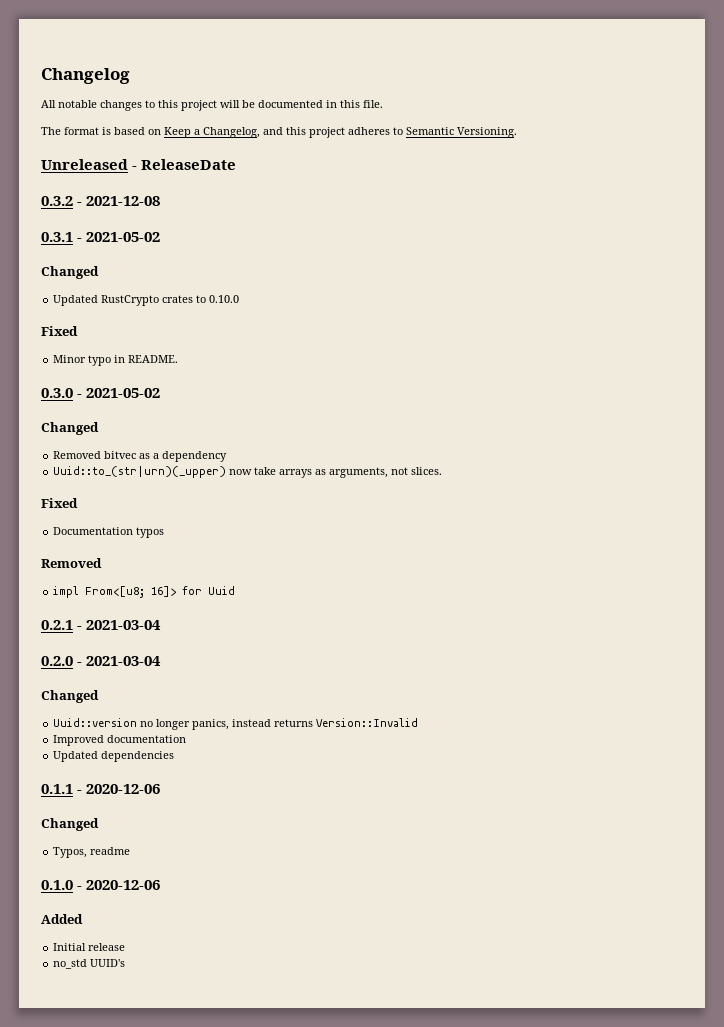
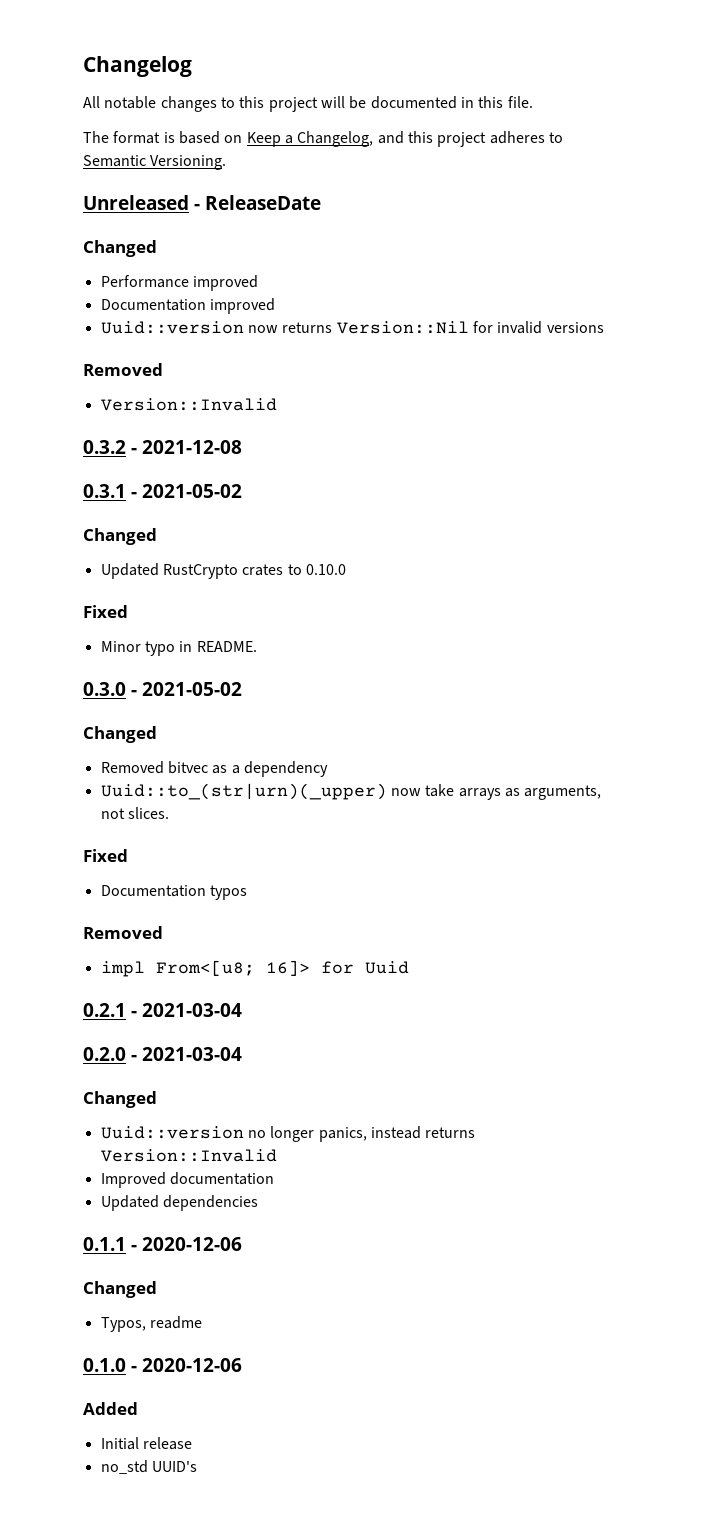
(237, 164) none -> [83,240,157,257] [100,275,258,291] [100,298,275,314] [100,321,604,334] [83,363,163,376] [100,398,277,411] // Changed // Performance improved // Documentation improved // Uuid::version now returns Version::Nil for invalid versions // Removed // Version::Invalid

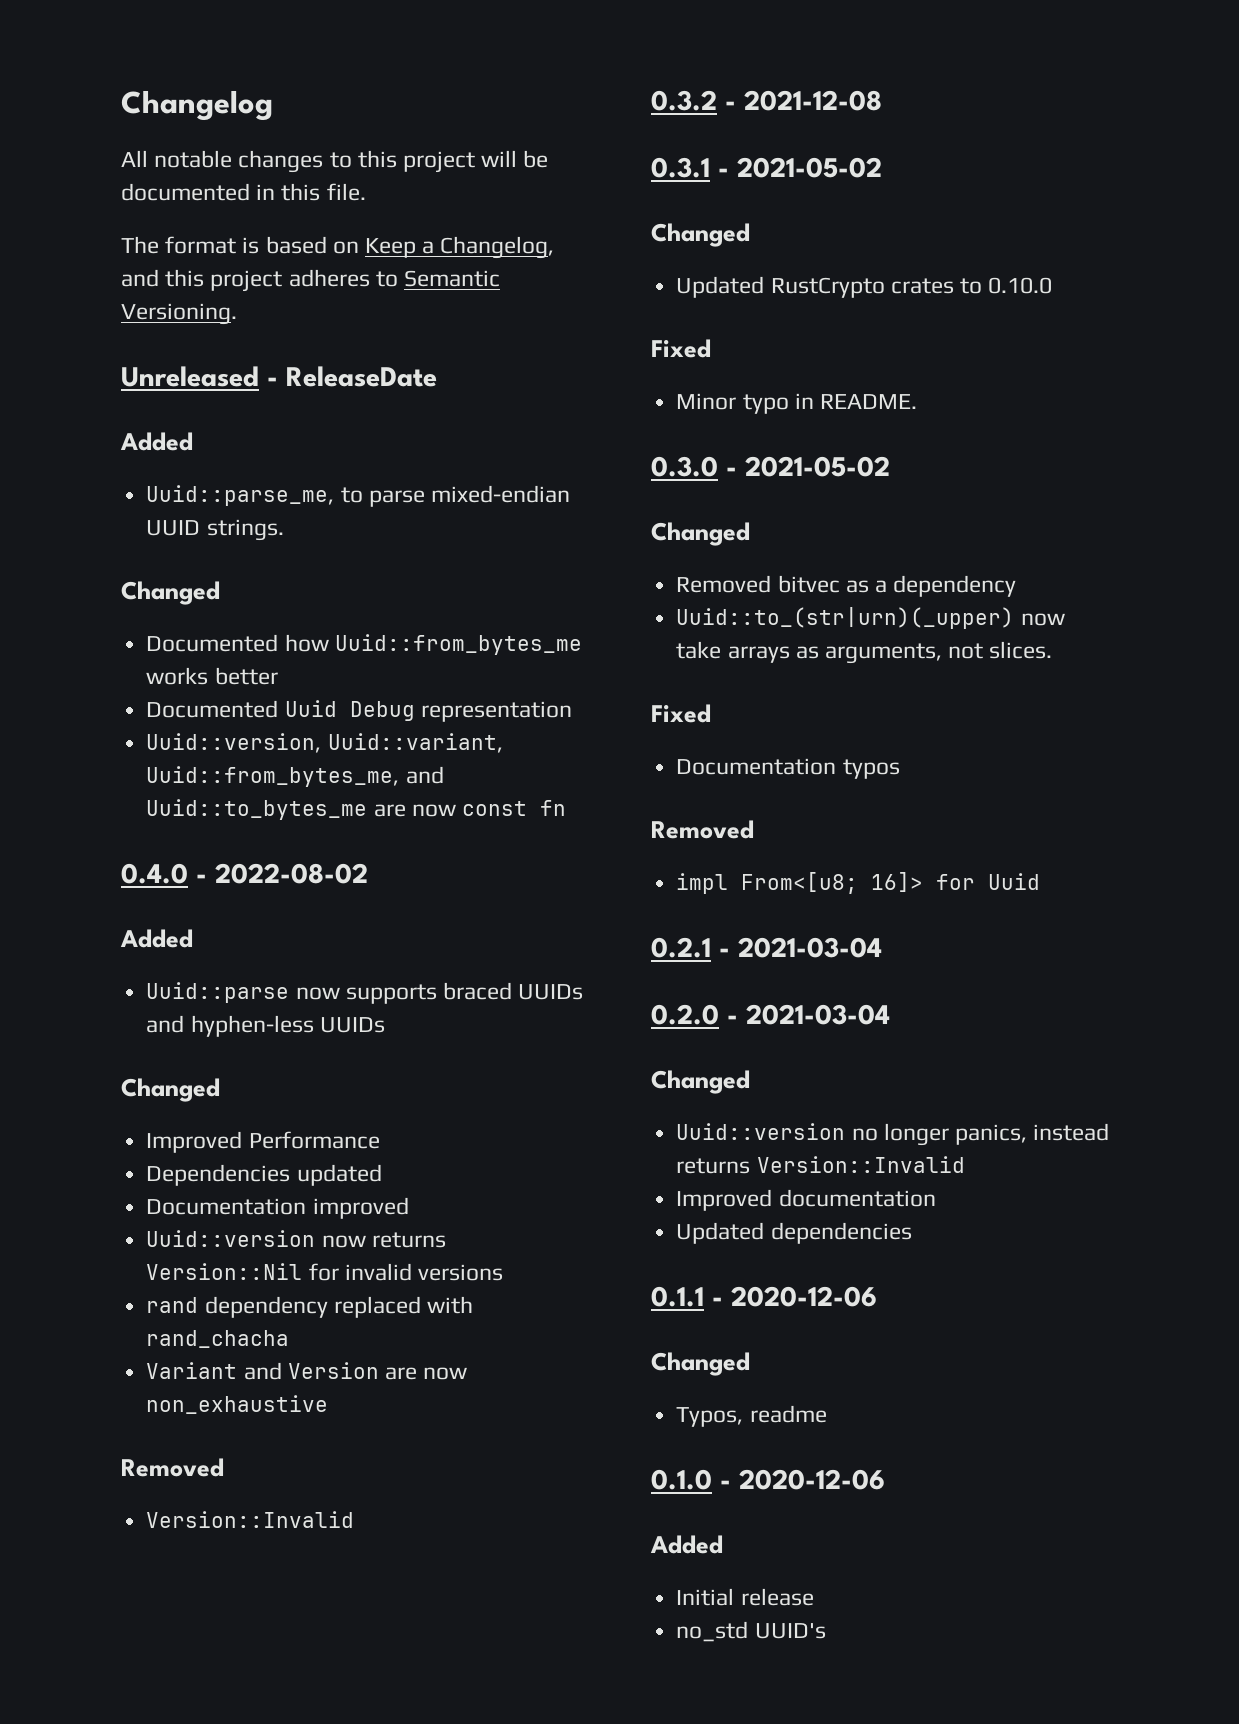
[83,240,157,257] Changed // -> [120,432,193,451] [146,485,570,507] [146,519,284,541] [121,581,220,605] [146,634,582,655] [146,667,278,685] [146,700,572,722] [146,733,503,753] [146,766,444,787] [146,799,566,820] [121,863,368,884] [120,929,193,948] [146,982,584,1004] [146,1015,385,1037] [121,1078,220,1102] [146,1131,243,1153] Added // Uuid::parse_me, to parse mixed-endian UUID strings. // Changed // Documented how Uuid::from_bytes_me works better // Documented Uuid Debug representation // Uuid::version, Uuid::variant, Uuid::from_bytes_me, and Uuid::to_bytes_me are now const fn // 0.4.0 - 2022-08-02 // Added // Uuid::parse now supports braced UUIDs and hyphen-less UUIDs // Changed // Improved
[192,275,258,291] improved -> [146,1164,382,1186] // Dependencies updated
(604, 327) none -> [146,1296,473,1318] [146,1330,290,1348] [146,1362,468,1380] [146,1395,329,1414] // rand dependency replaced with rand_chacha // Variant and Version are now non_exhaustive

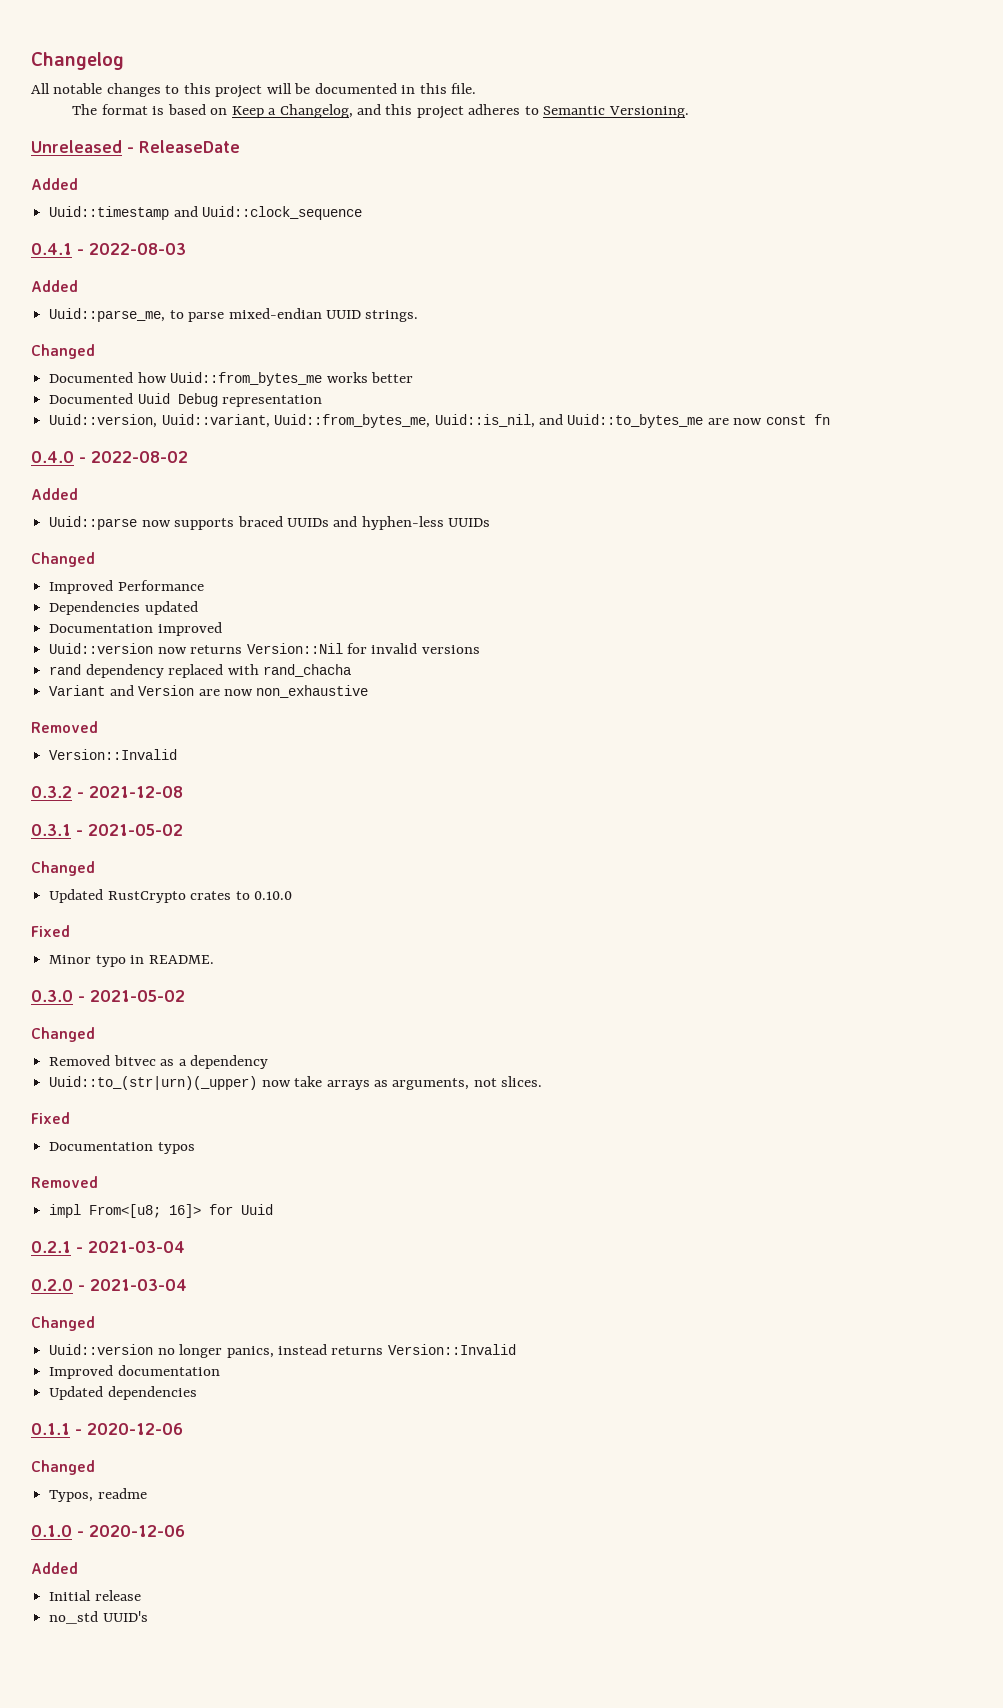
(193, 441) none -> [49,206,363,220] [31,243,186,255] [31,280,78,292] // Uuid::timestamp and Uuid::clock_sequence // 0.4.1 - 2022-08-03 // Added
(400, 776) none -> [434,414,535,428] Uuid::is_nil,

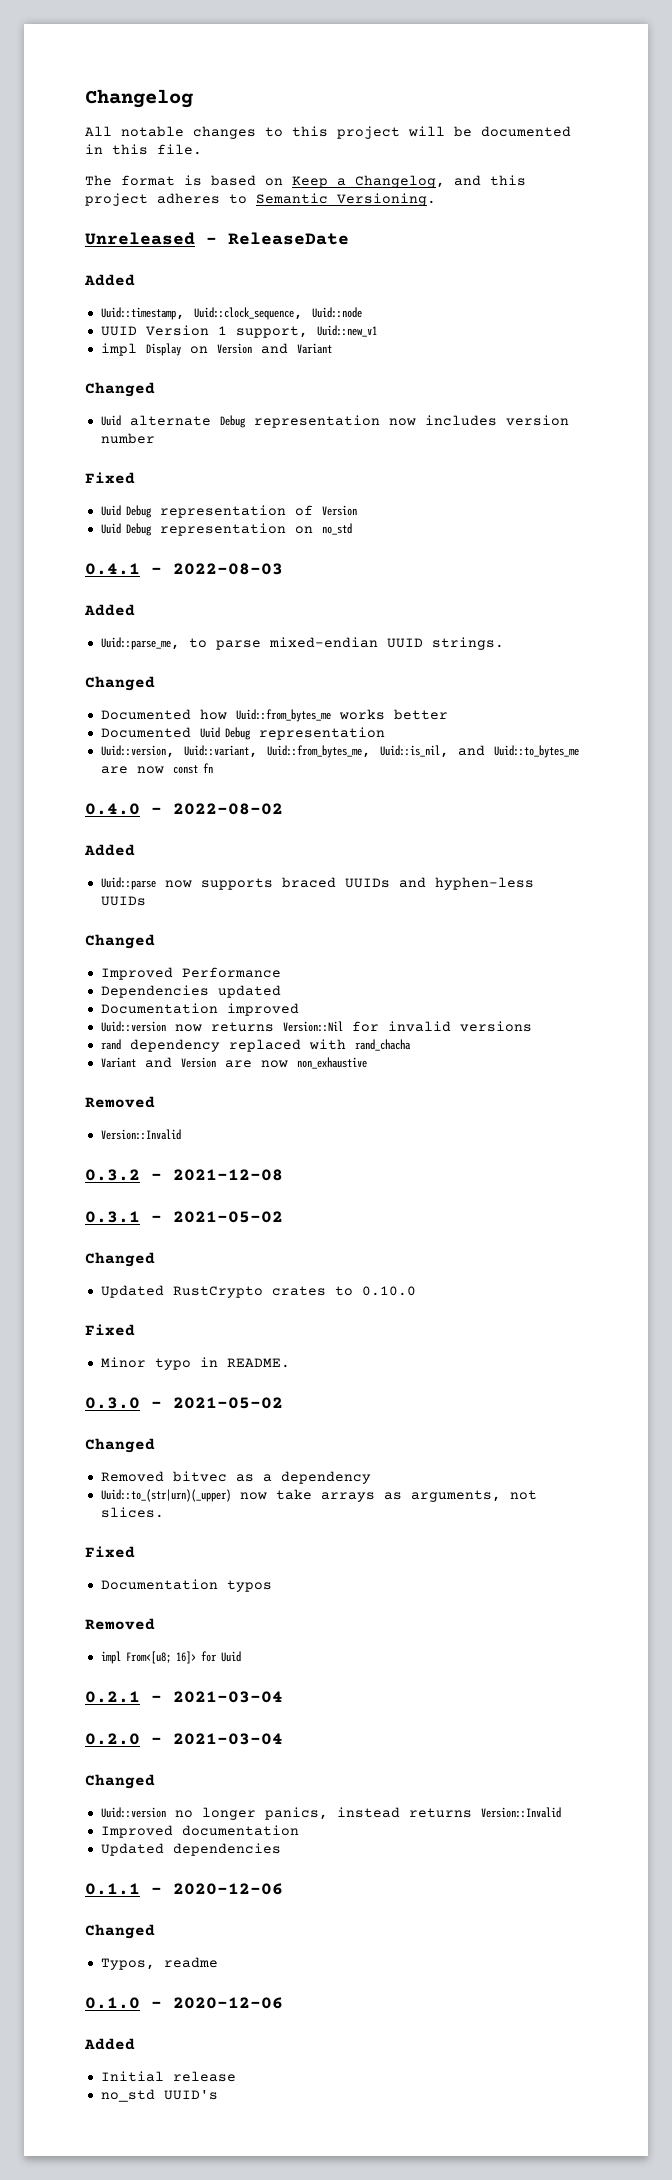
[49,206,363,220] Uuid::timestamp and Uuid::clock_sequence -> [100,307,362,320] [100,325,377,338] [100,343,332,356] [85,382,155,397] [100,415,569,428] [100,433,155,444] [85,472,135,484] [100,505,357,518] [100,523,352,536] Uuid::timestamp, Uuid::clock_sequence, Uuid::node // UUID Version 1 support, Uuid::new_v1 // impl Display on Version and Variant // Changed // Uuid alternate Debug representation now includes version number // Fixed // Uuid Debug representation of Version // Uuid Debug representation on no_std

